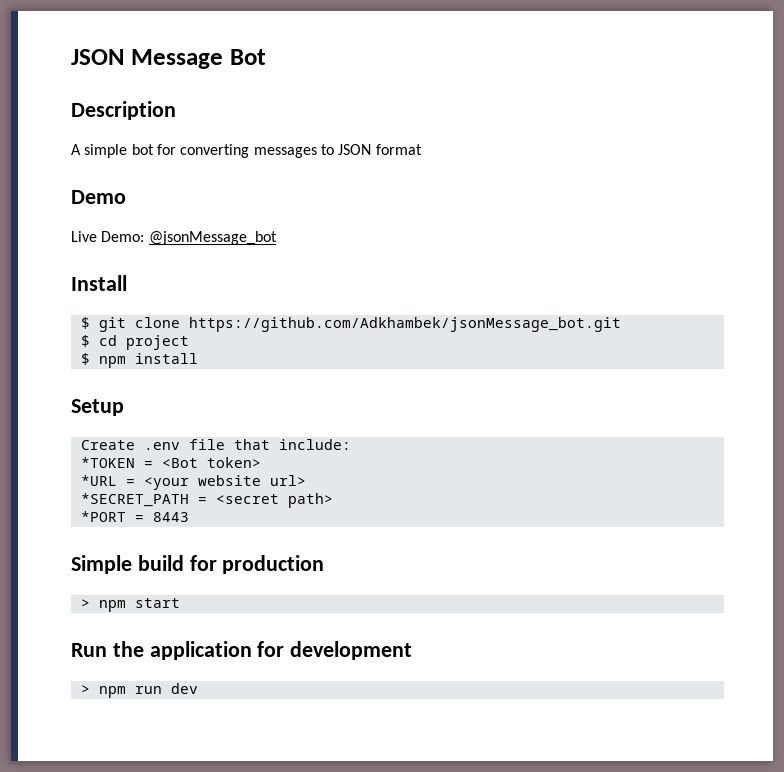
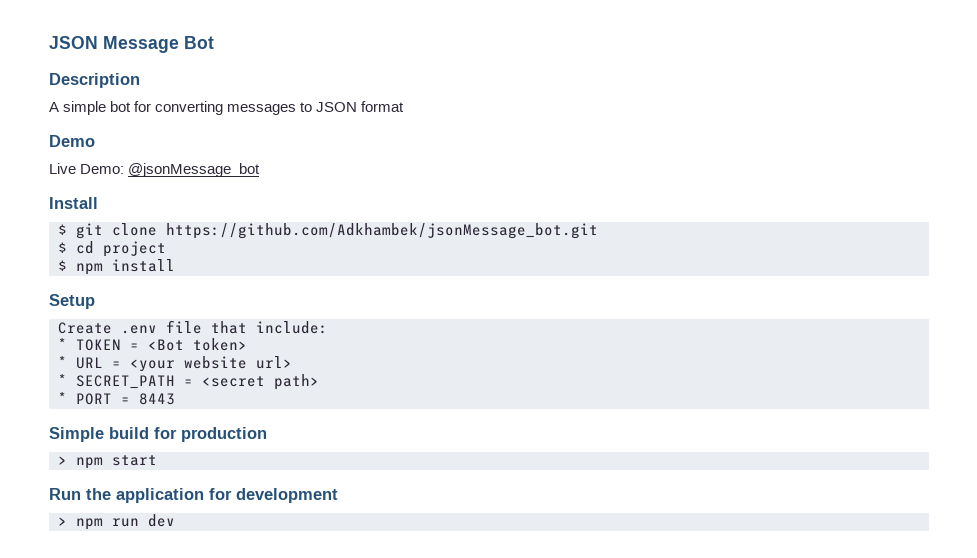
[80,457,135,468] *TOKEN -> [58,338,121,351] * TOKEN
[80,475,117,486] *URL -> [58,356,103,369] * URL
[80,493,189,507] *SECRET_PATH -> [58,374,175,389] * SECRET_PATH
[80,511,126,522] *PORT -> [58,392,112,405] * PORT

